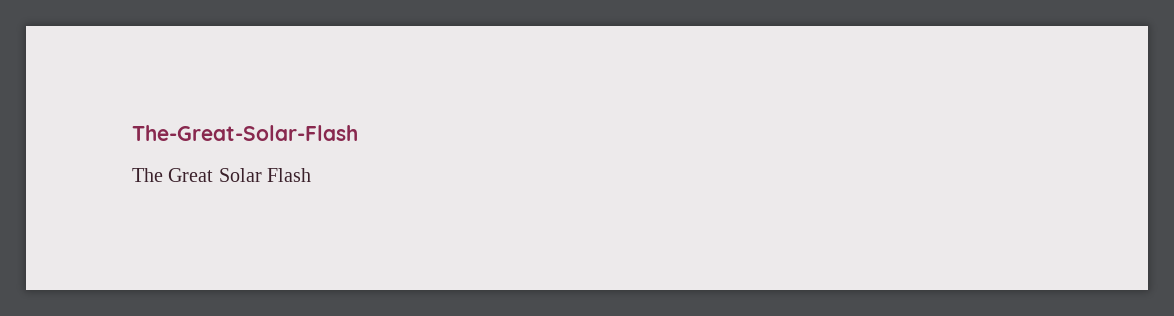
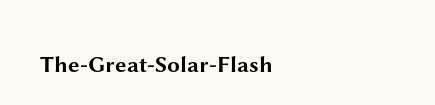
[132,168,312,182] // The Great Solar Flash -> (273, 64) none

